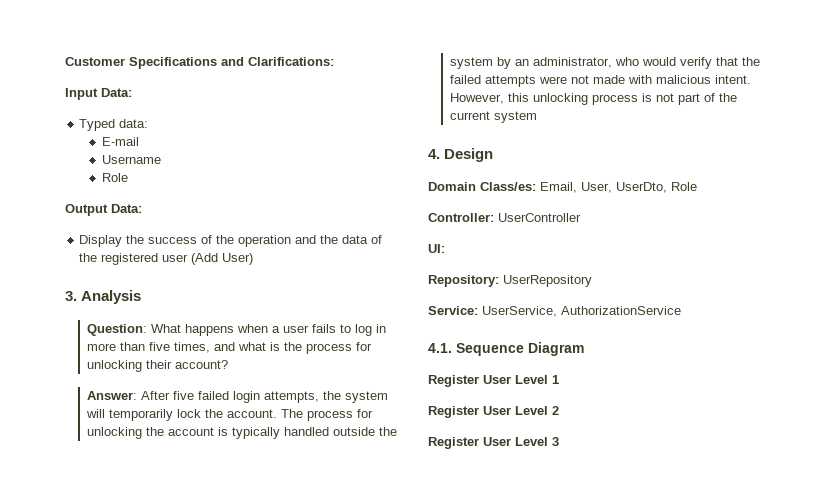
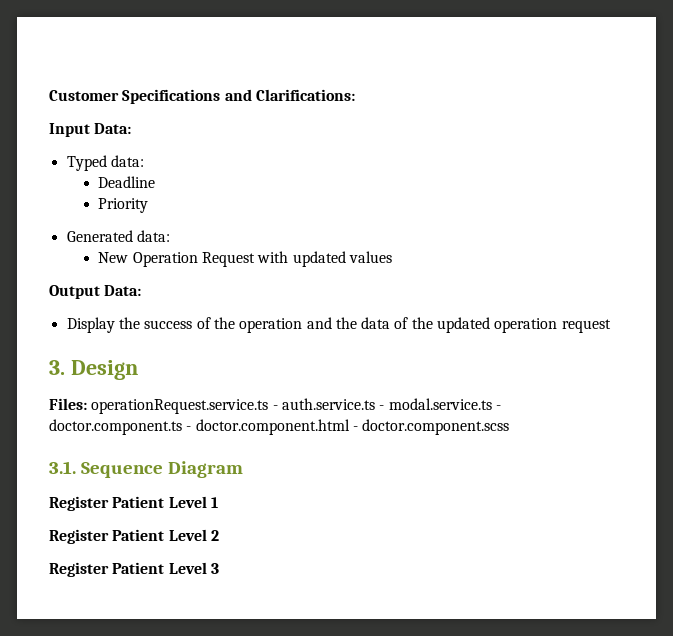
[101,137,139,146] [101,155,161,164] [101,173,128,182] E-mail // Username // Role -> [98,176,156,188] [98,198,149,213] [66,230,170,242] [98,251,393,267] Deadline // Priority // Generated data: // New Operation Request with updated values
[101,253,254,265] [65,290,142,304] [87,324,387,336] [87,342,373,354] [87,360,229,372] [87,391,389,403] [86,409,374,421] [87,427,398,439] [450,57,761,69] [450,75,752,87] [450,93,738,105] [450,111,538,123] [428,148,494,162] [428,182,697,193] [428,213,581,222] [428,244,445,253] [428,275,592,287] [428,306,681,317] [428,343,452,353] registered user (Add User) // 3. Analysis // Question: What happens when a user fails to log in more than five times, and what is the process for unlocking their account? // Answer: After five failed login attempts, the system will temporarily lock the account. The process for unlocking the account is typically handled outside the system by an administrator, who would verify that the failed attempts were not made with malicious intent. However, this unlocking process is not part of the current system // 4. Design // Domain Class/es: Email, User, UserDto, Role // Controller: UserController // UI: // Repository: UserRepository // Service: UserService, AuthorizationService // 4.1. -> [437,317,611,333] [49,360,138,380] [49,398,501,414] [49,419,510,435] [49,461,76,474] updated operation request // 3. Design // Files: operationRequest.service.ts - auth.service.ts - modal.service.ts - doctor.component.ts - doctor.component.html - doctor.component.scss // 3.1.
[483,375,511,384] User -> [112,496,165,508] Patient
[483,406,511,415] User -> [112,529,165,541] Patient
[483,437,511,446] User -> [112,562,165,574] Patient

